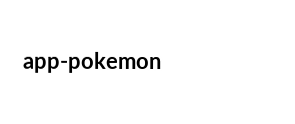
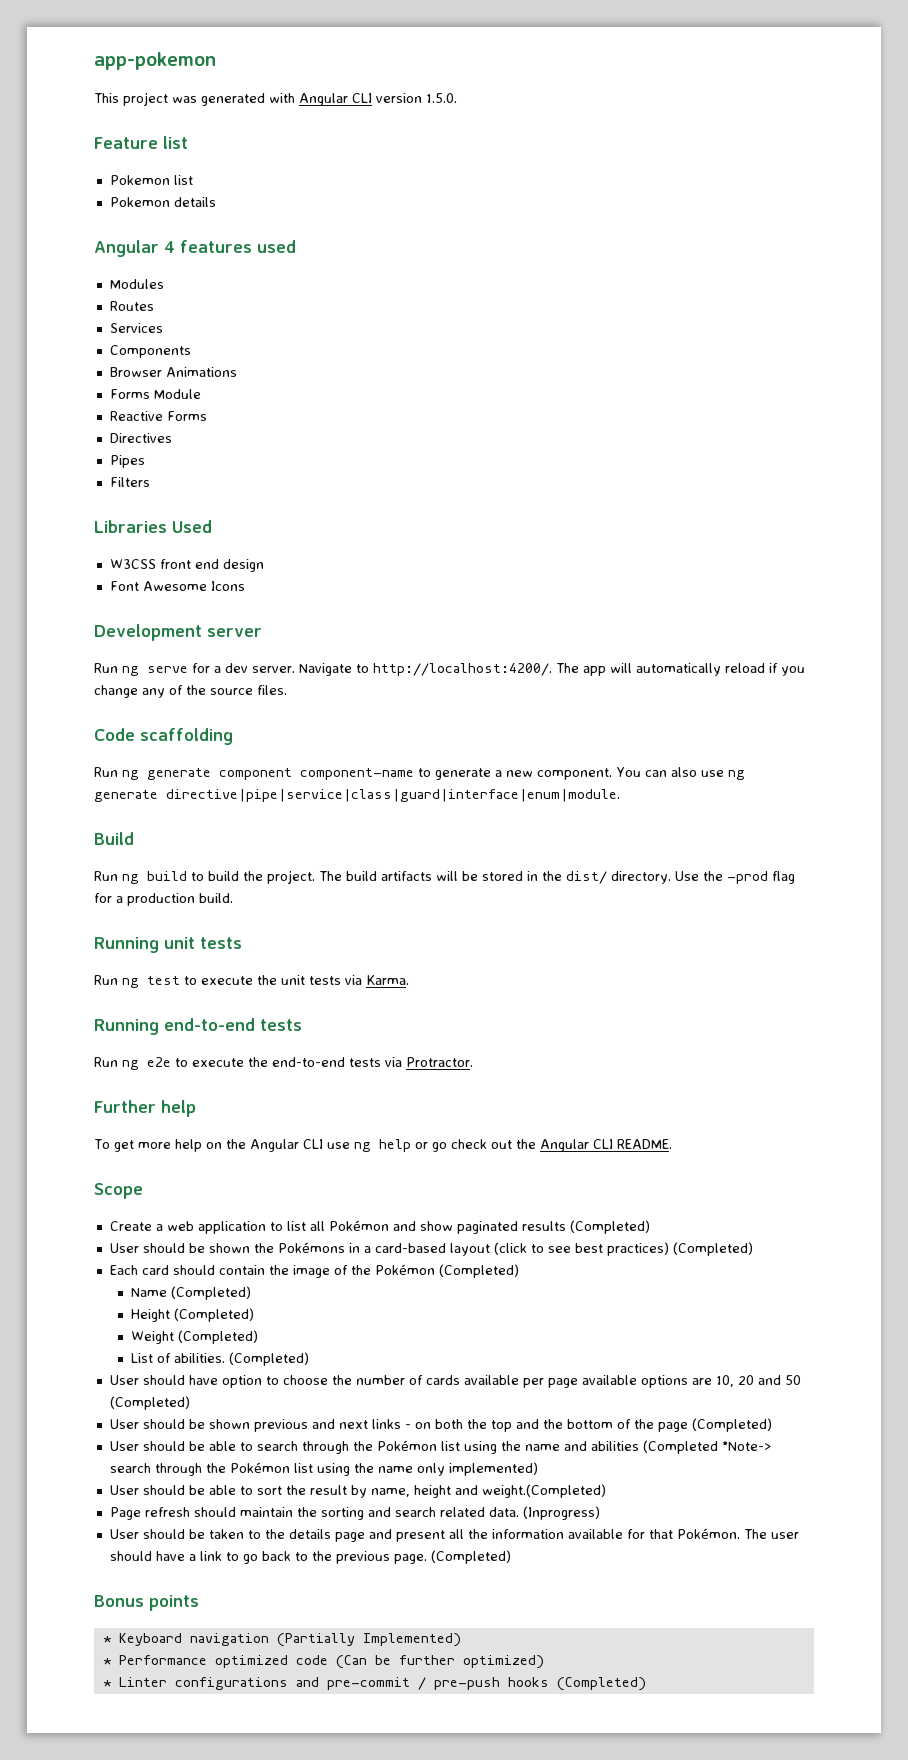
(162, 62) none -> [94,92,457,106] [94,136,188,149] [109,175,193,185] [109,197,216,207] [94,240,296,257] [109,279,164,289] [109,301,154,311] [109,323,163,333] [109,345,191,358] [109,367,237,377] [109,389,201,399] [109,411,207,421] [109,433,172,443] [109,455,145,468] [109,477,150,487] [94,520,212,533] [109,559,264,572] [109,581,245,591] [94,624,262,641] [94,663,805,676] [94,685,287,698] [94,728,233,745] [94,767,745,780] [94,789,620,802] [94,832,134,845] [94,870,795,884] [94,893,233,906] [94,937,242,953] [94,975,409,988] [94,1018,302,1035] [94,1057,473,1070] [94,1100,196,1117] [94,1139,672,1152] [94,1183,143,1199] [109,1220,650,1234] [109,1242,753,1256] [109,1264,519,1278] [130,1286,251,1300] [130,1308,254,1322] [130,1330,258,1344] [130,1352,309,1366] [109,1375,801,1388] [109,1396,190,1410] [109,1418,772,1432] [109,1440,771,1454] [109,1462,538,1476] [109,1484,606,1498] [109,1506,600,1520] [109,1528,799,1542] [109,1550,511,1564] [94,1595,199,1611] [102,1633,461,1647] [102,1655,544,1669] [102,1677,646,1691] // This project was generated with Angular CLI version 1.5.0. // Feature list // Pokemon list // Pokemon details // Angular 4 features used // Modules // Routes // Services // Components // Browser Animations // Forms Module // Reactive Forms // Directives // Pipes // Filters // Libraries Used // W3CSS front end design // Font Awesome Icons // Development server // Run ng serve for a dev server. Navigate to http://localhost:4200/. The app will automatically reload if you change any of the source files. // Code scaffolding // Run ng generate component component-name to generate a new component. You can also use ng generate directive|pipe|service|class|guard|interface|enum|module. // Build // Run ng build to build the project. The build artifacts will be stored in the dist/ directory. Use the -prod flag for a production build. // Running unit tests // Run ng test to execute the unit tests via Karma. // Running end-to-end tests // Run ng e2e to execute the end-to-end tests via Protractor. // Further help // To get more help on the Angular CLI use ng help or go check out the Angular CLI README. // Scope // Create a web application to list all Pokémon and show paginated results (Completed) // User should be shown the Pokémons in a card-based layout (click to see best practices) (Completed) // Each card should contain the image of the Pokémon (Completed) // Name (Completed) // Height (Completed) // Weight (Completed) // List of abilities. (Completed) // User should have option to choose the number of cards available per page available options are 10, 20 and 50 (Completed) // User should be shown previous and next links - on both the top and the bottom of the page (Completed) // User should be able to search through the Pokémon list using the name and abilities (Completed *Note-> search through the Pokémon list using the name only implemented) // User should be able to sort the result by name, height and weight.(Completed) // Page refresh should maintain the sorting and search related data. (Inprogress) // User should be taken to the details page and present all the information available for that Pokémon. The user should have a link to go back to the previous page. (Completed) // Bonus points // * Keyboard navigation (Partially Implemented) // * Performance optimized code (Can be further optimized) // * Linter configurations and pre-commit / pre-push hooks (Completed)

